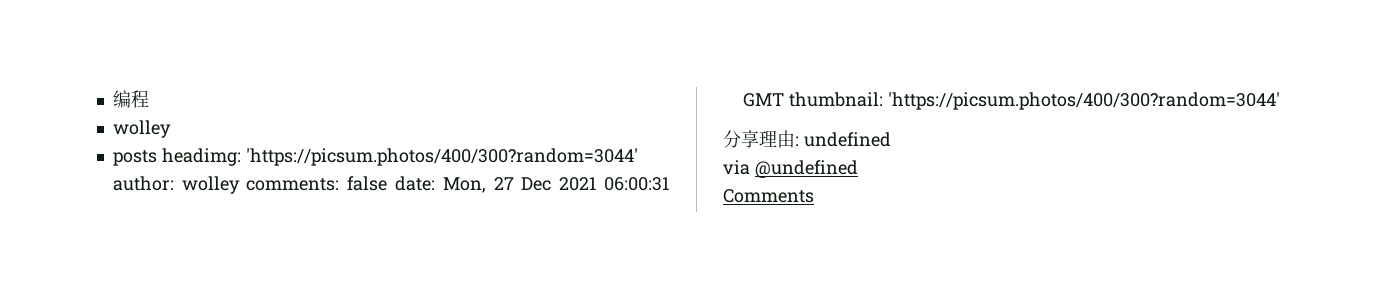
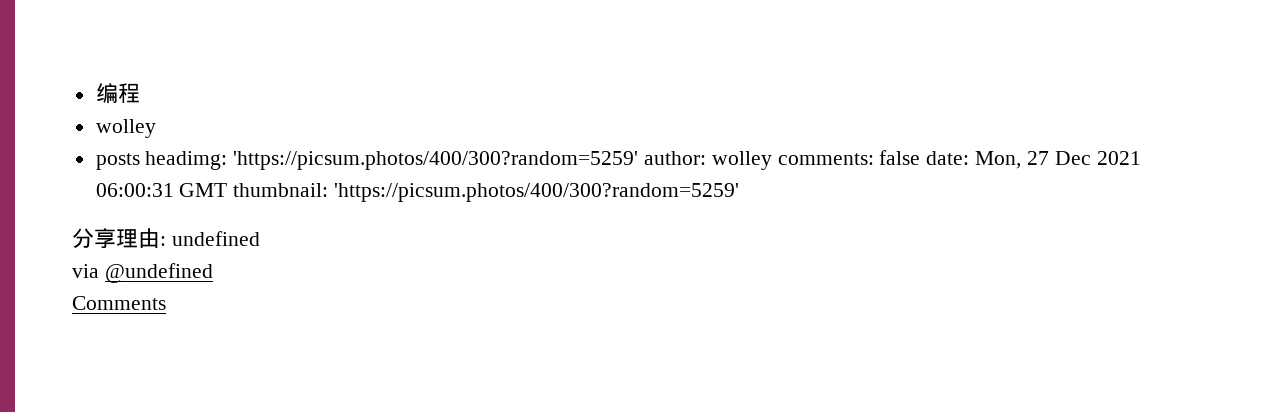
[245,148,638,166] 'https://picsum.photos/400/300?random=3044' -> [233,151,639,170] 'https://picsum.photos/400/300?random=5259'
[887,92,1280,110] 'https://picsum.photos/400/300?random=3044' -> [334,183,740,202] 'https://picsum.photos/400/300?random=5259'

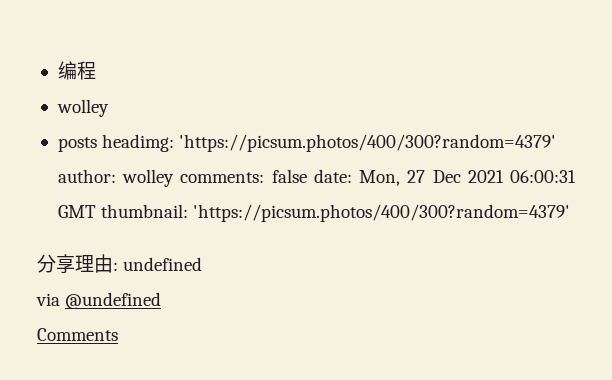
[233,151,639,170] 'https://picsum.photos/400/300?random=5259' -> [179,134,557,152] 'https://picsum.photos/400/300?random=4379'
[334,183,740,202] 'https://picsum.photos/400/300?random=5259' -> [193,204,571,222] 'https://picsum.photos/400/300?random=4379'

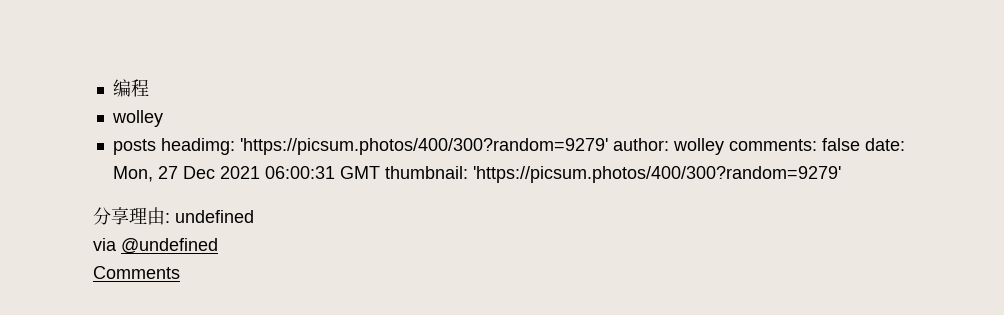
[179,134,557,152] 'https://picsum.photos/400/300?random=4379' -> [239,138,608,155] 'https://picsum.photos/400/300?random=9279'
[193,204,571,222] 'https://picsum.photos/400/300?random=4379' -> [472,166,841,183] 'https://picsum.photos/400/300?random=9279'

